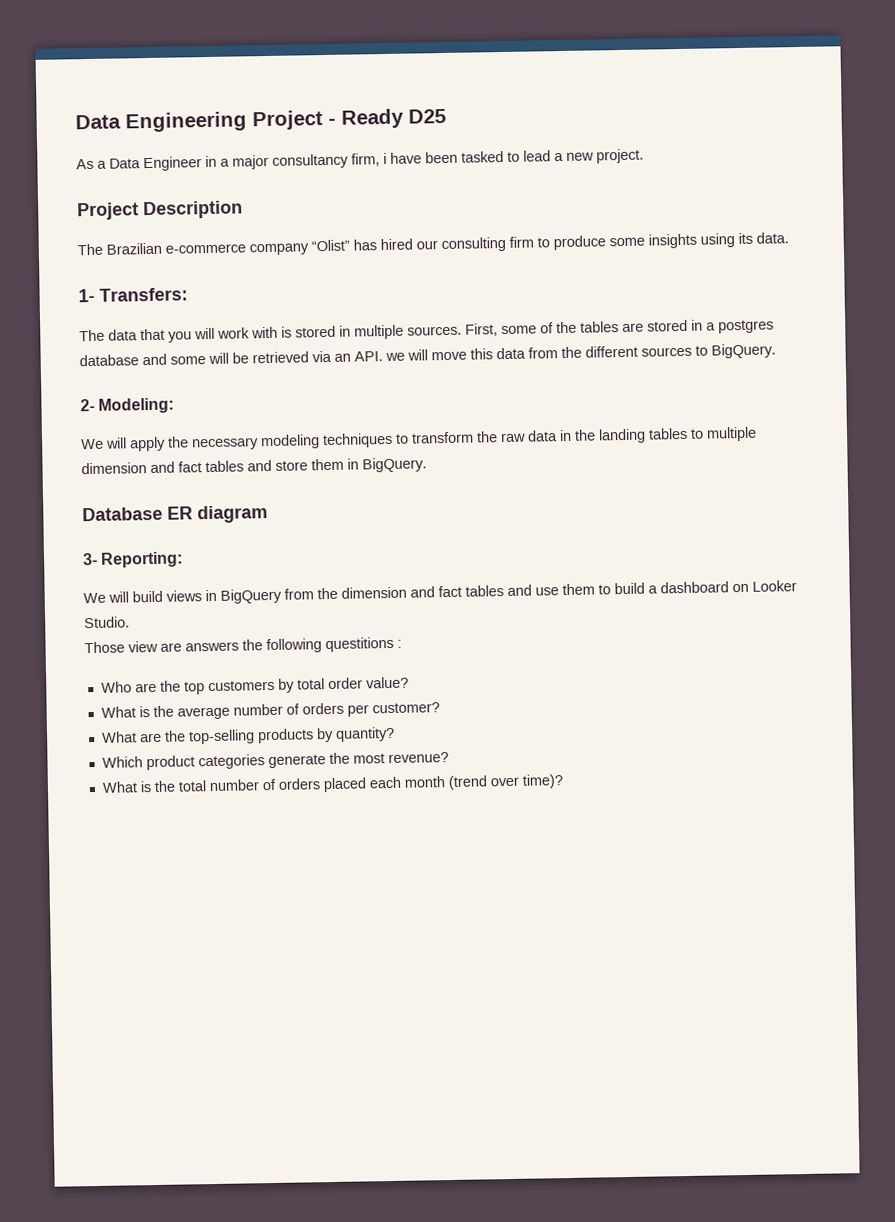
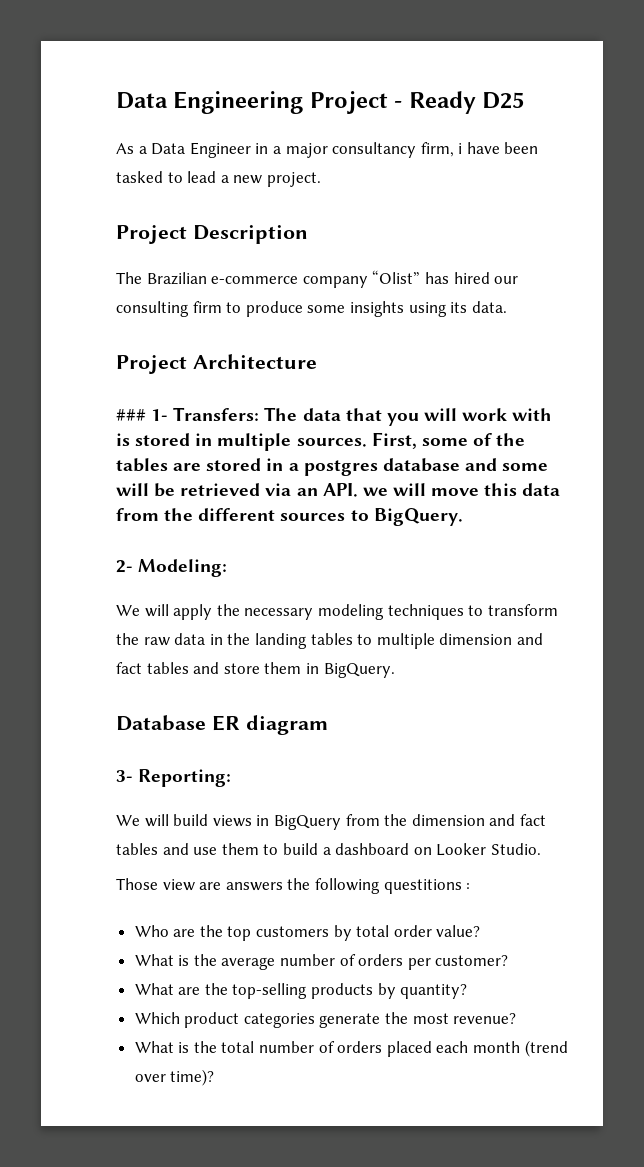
(789, 238) none -> [116,354,317,374] [116,409,146,421] Project Architecture // ###
(188, 294) // -> (260, 414) none

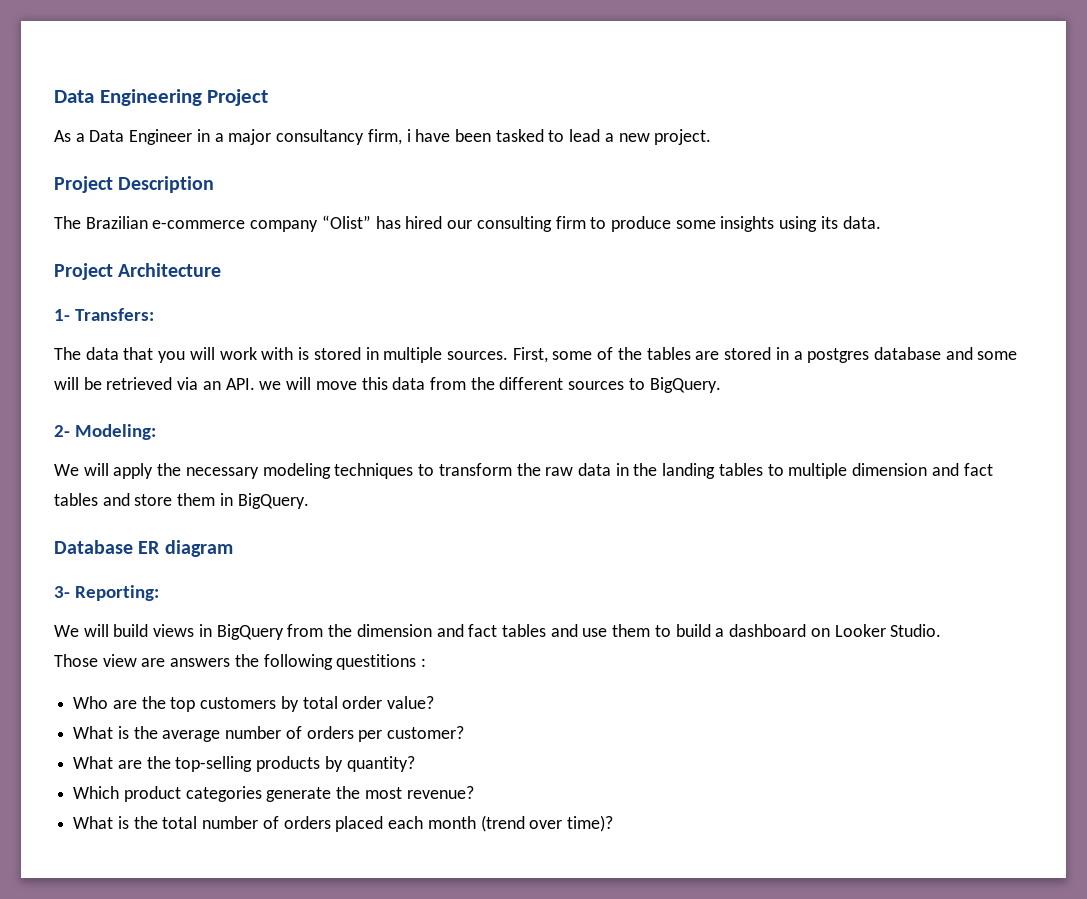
[394,91,525,114] - Ready D25 -> (269, 97) none
[116,409,146,421] ### -> (222, 270) none
(260, 414) none -> (154, 314) //

